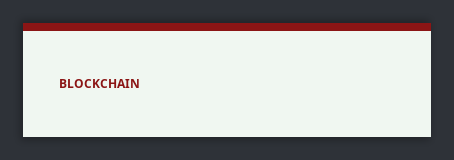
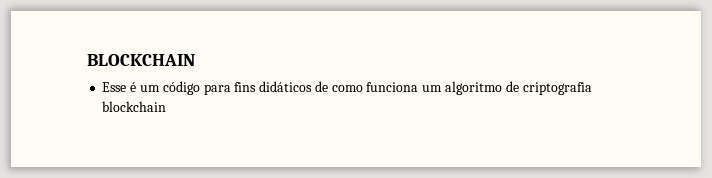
(140, 83) none -> [102,81,592,95] [102,101,167,112] // Esse é um código para fins didáticos de como funciona um algoritmo de criptografia blockchain

